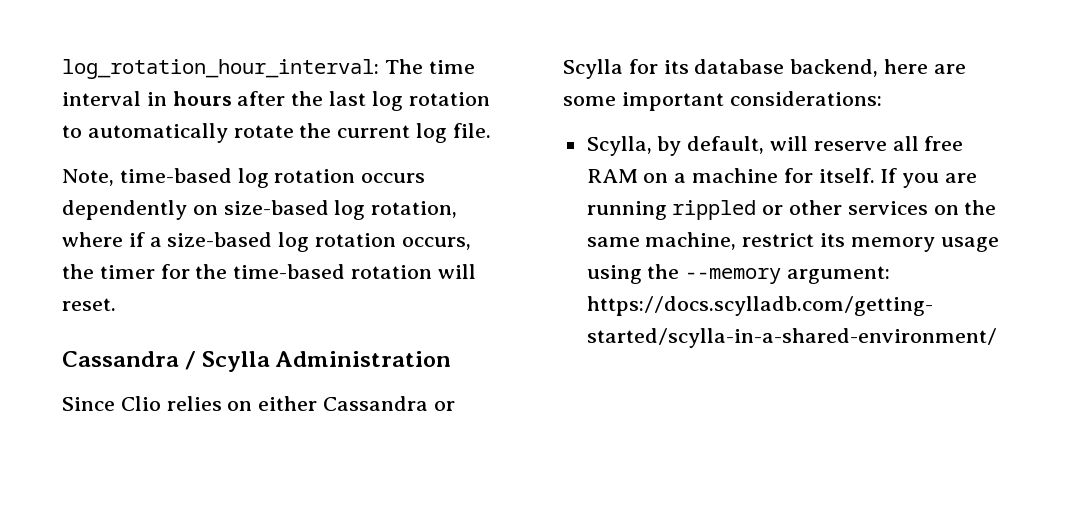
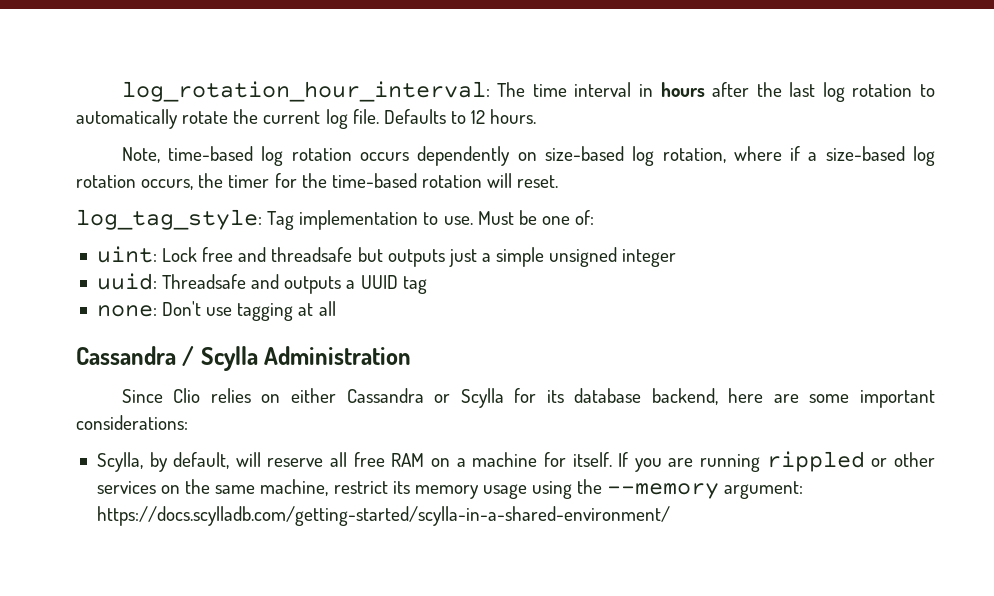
(491, 130) none -> [383,109,537,124] Defaults to 12 hours.
(116, 304) none -> [76,209,595,230] [96,246,677,267] [96,273,427,294] [96,301,336,321] // log_tag_style: Tag implementation to use. Must be one of: // uint: Lock free and threadsafe but outputs just a simple unsigned integer // uuid: Threadsafe and outputs a UUID tag // none: Don't use tagging at all

